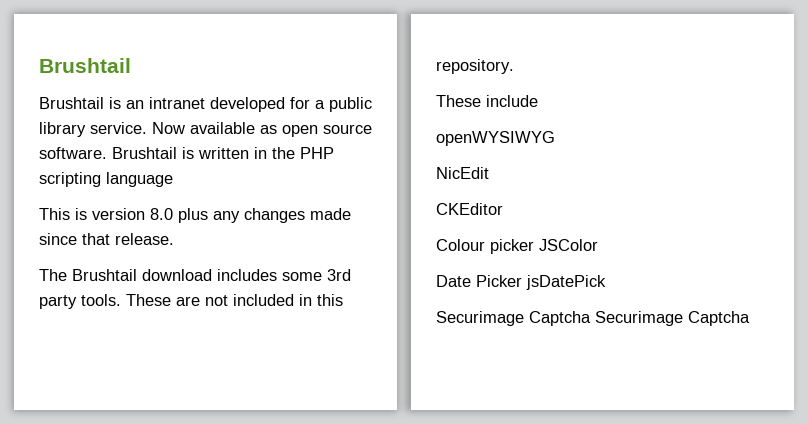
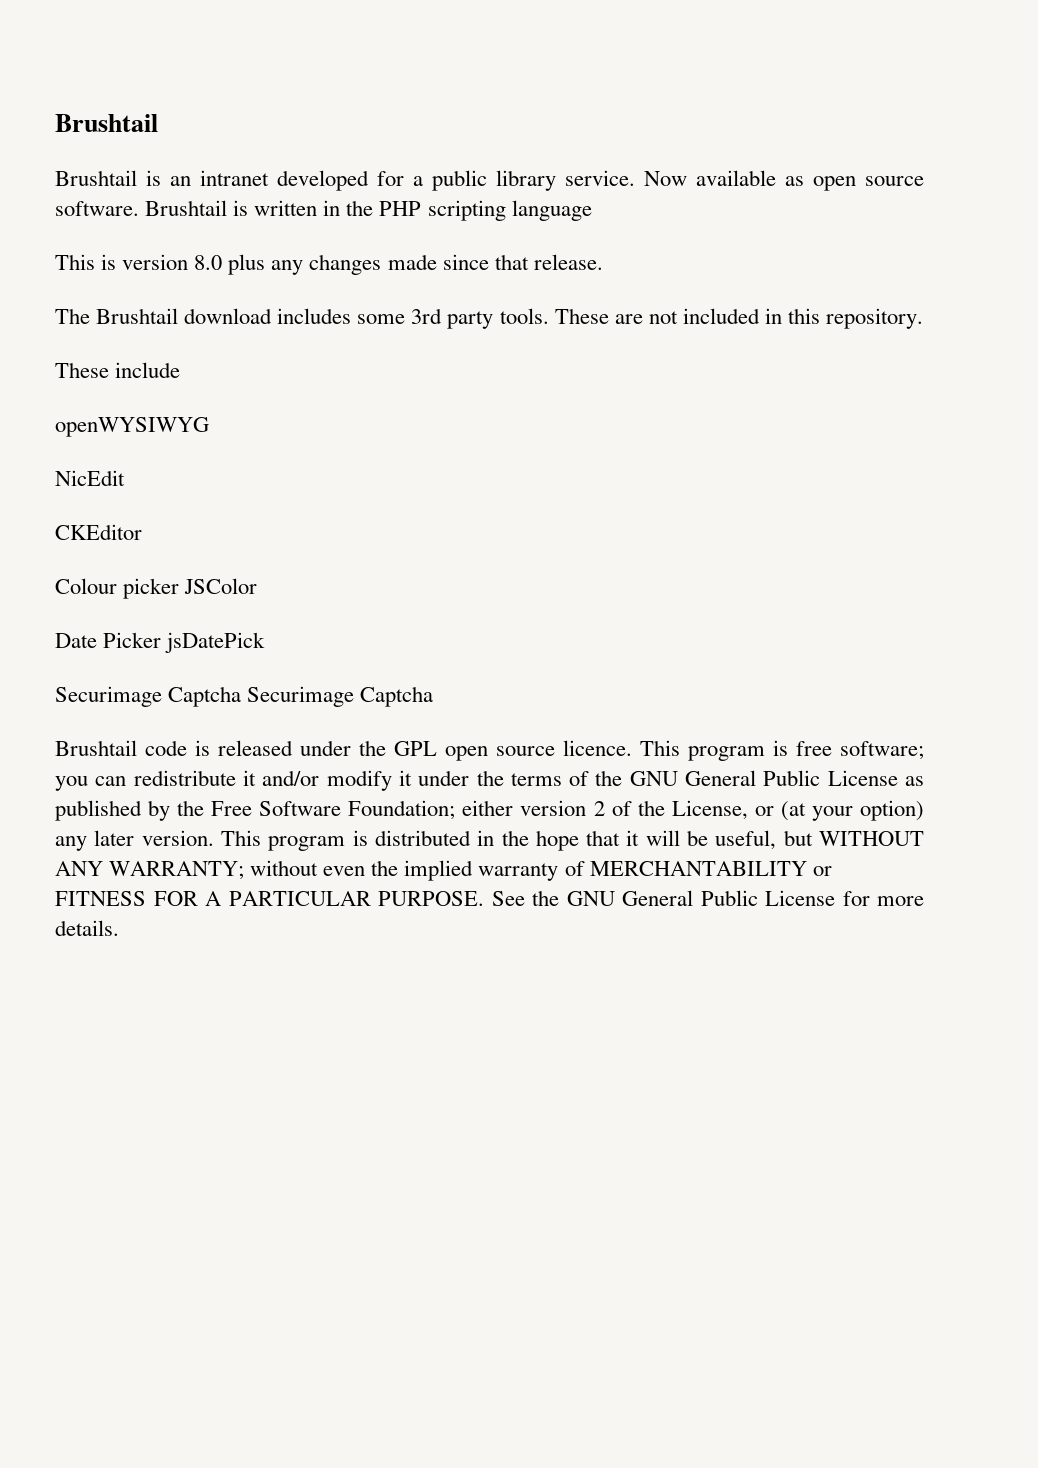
(750, 318) none -> [55,740,924,761] [55,770,924,791] [55,800,925,821] [55,830,924,851] [55,860,832,881] [55,890,924,906] [55,920,119,936] // Brushtail code is released under the GPL open source licence. This program is free software; you can redistribute it and/or modify it under the terms of the GNU General Public License as published by the Free Software Foundation; either version 2 of the License, or (at your option) any later version. This program is distributed in the hope that it will be useful, but WITHOUT ANY WARRANTY; without even the implied warranty of MERCHANTABILITY or FITNESS FOR A PARTICULAR PURPOSE. See the GNU General Public License for more details.

